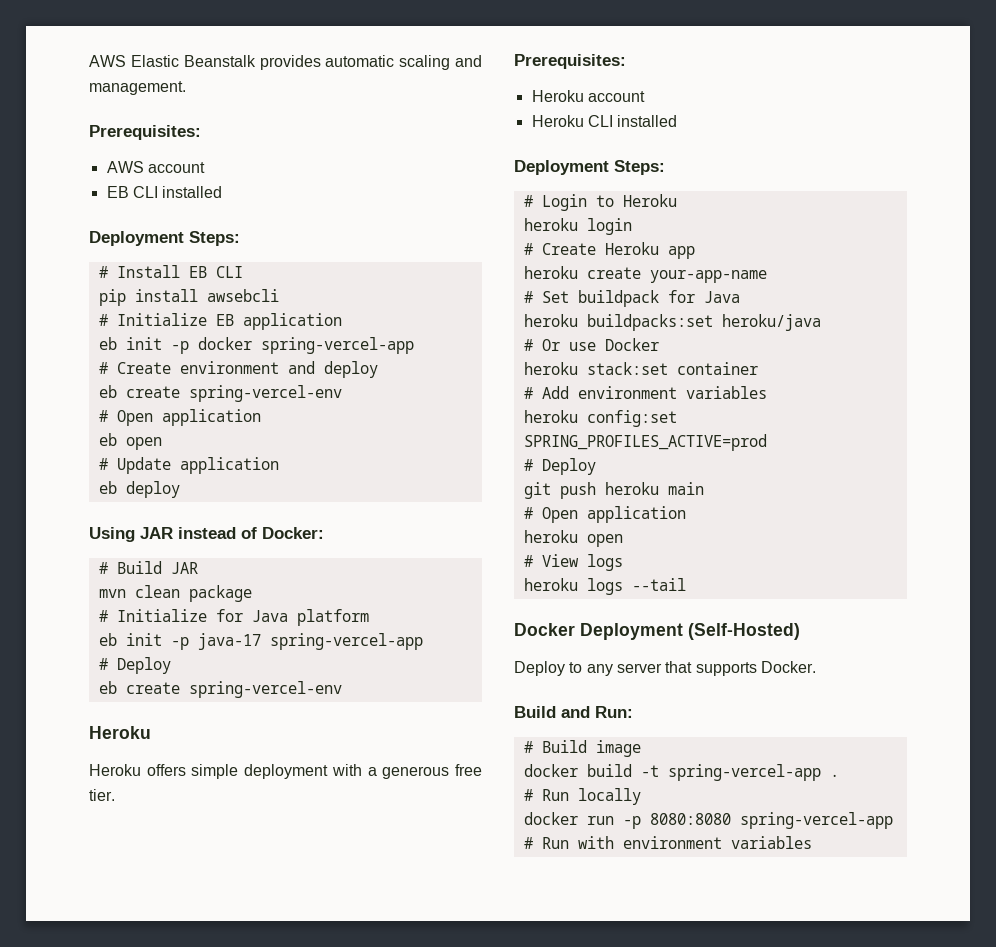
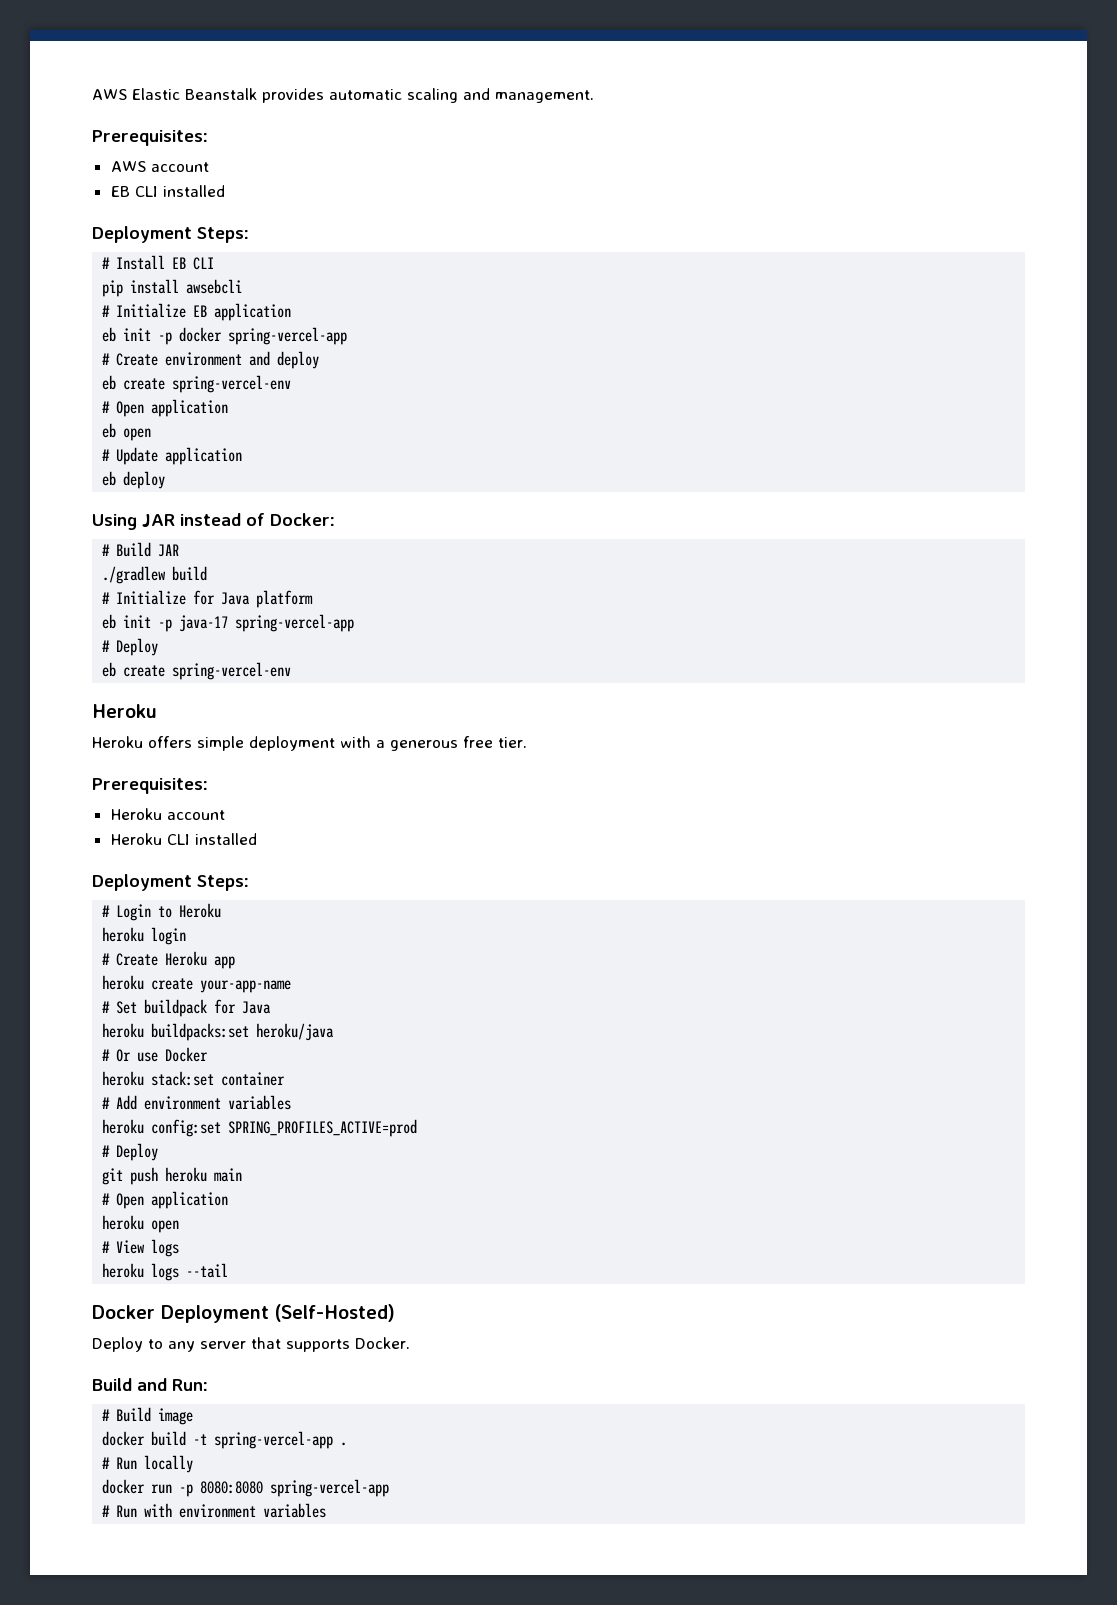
[98,585,252,602] mvn clean package -> [102,566,208,584] ./gradlew build

